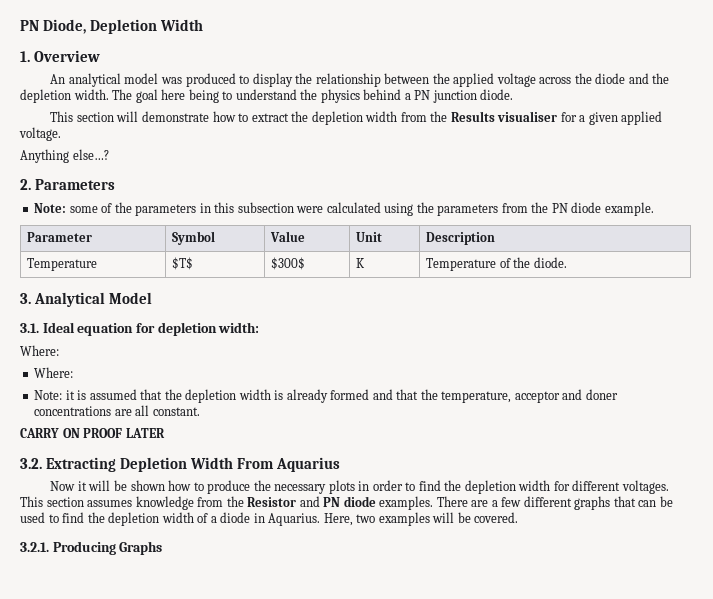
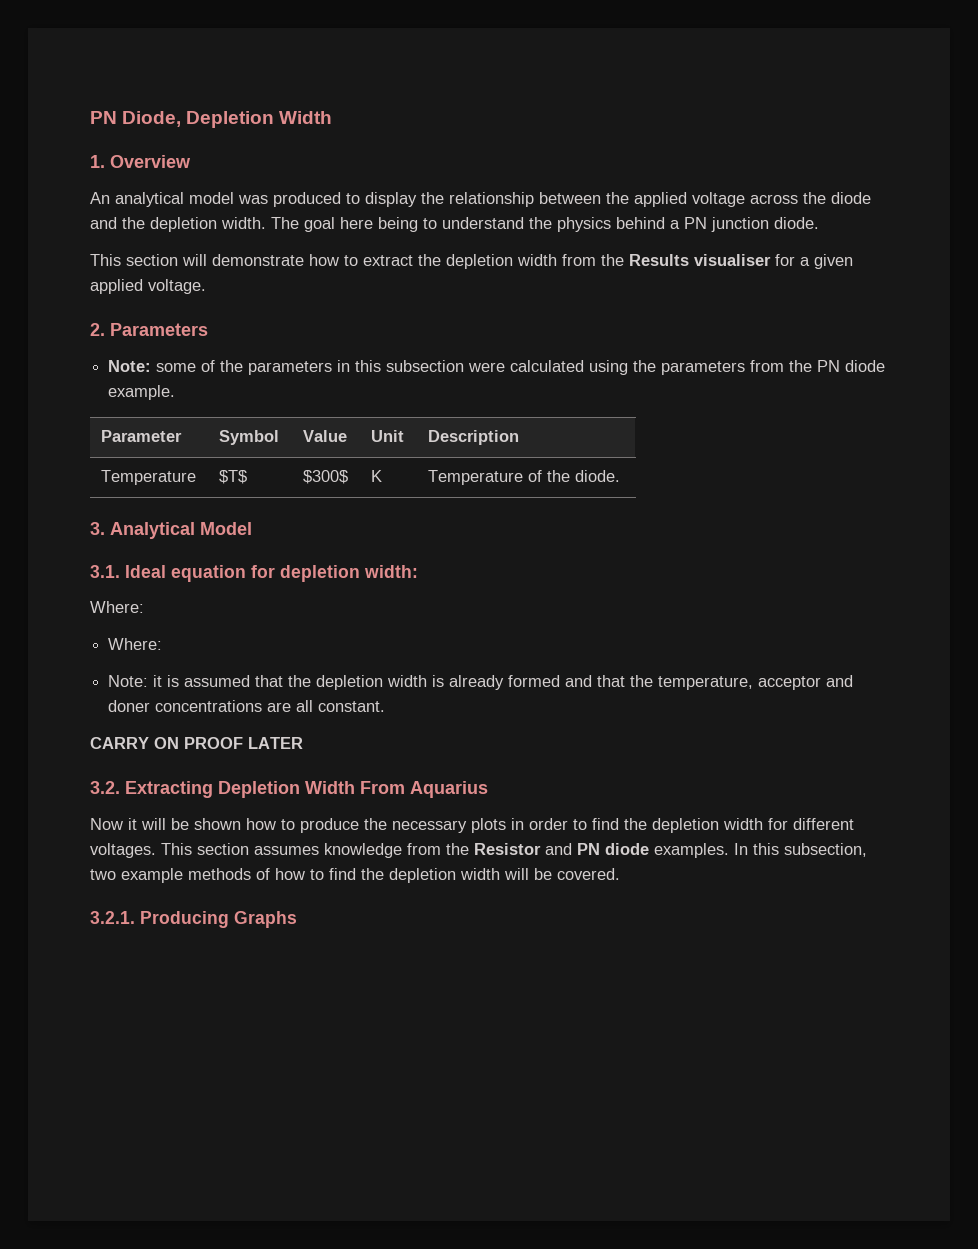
[20,149,109,163] // Anything else…? -> (206, 286) none
[436,496,673,510] [20,512,430,526] There are a few different graphs that can be used to find the depletion width of a diode in Aquarius. Here, two examples -> [734,843,867,857] [90,868,500,883] In this subsection, two example methods of how to find the depletion width

